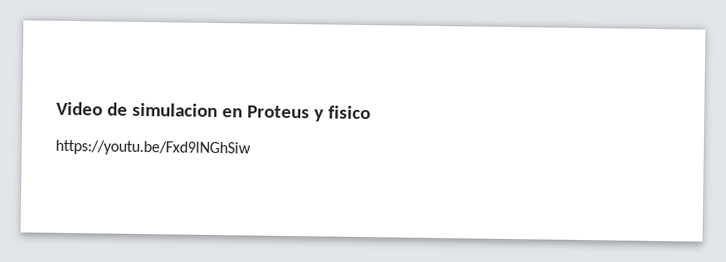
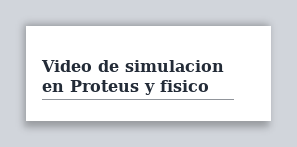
[55,139,251,157] // https://youtu.be/Fxd9lNGhSiw -> (209, 86) none

